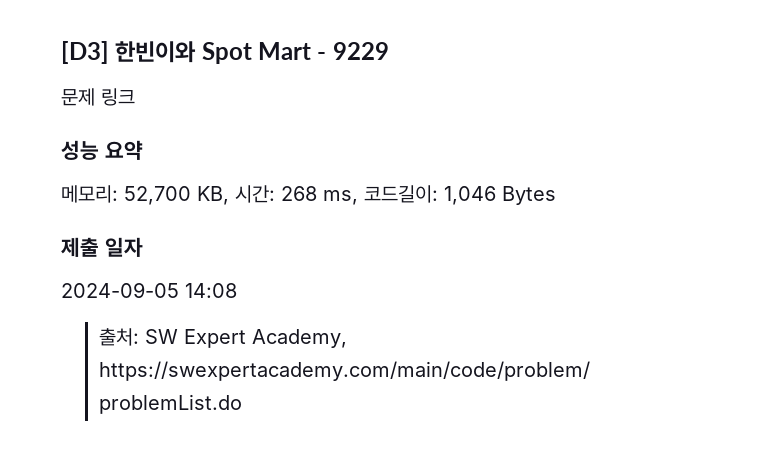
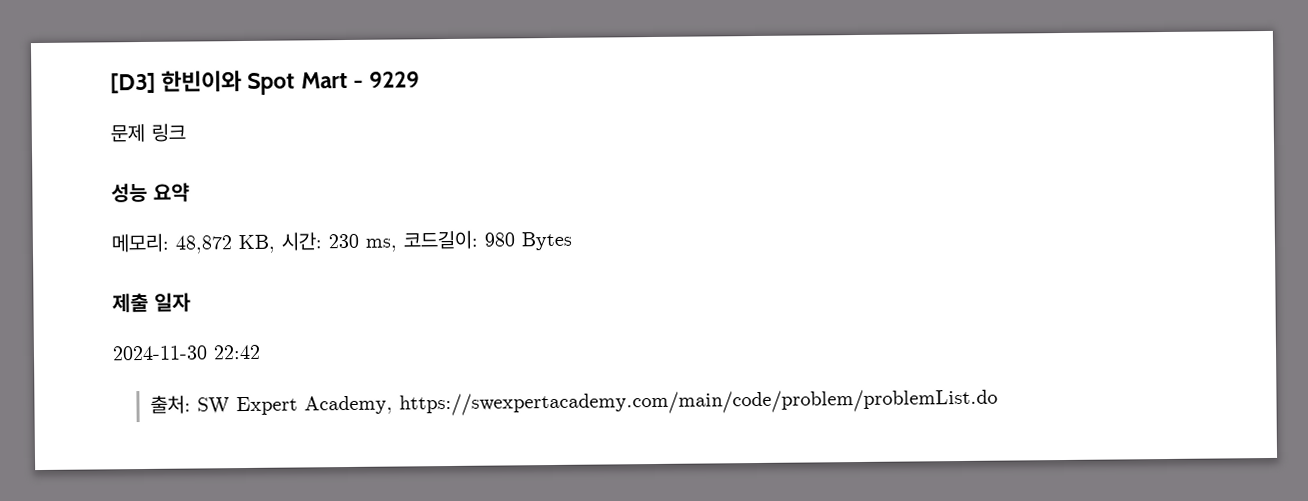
[124,186,191,205] 52,700 -> [175,235,233,254] 48,872
[281,186,317,201] 268 -> [328,233,359,249] 230
[444,186,496,205] 1,046 -> [484,232,515,247] 980
[61,282,237,298] 2024-09-05 14:08 -> [112,344,261,361] 2024-11-30 22:42

